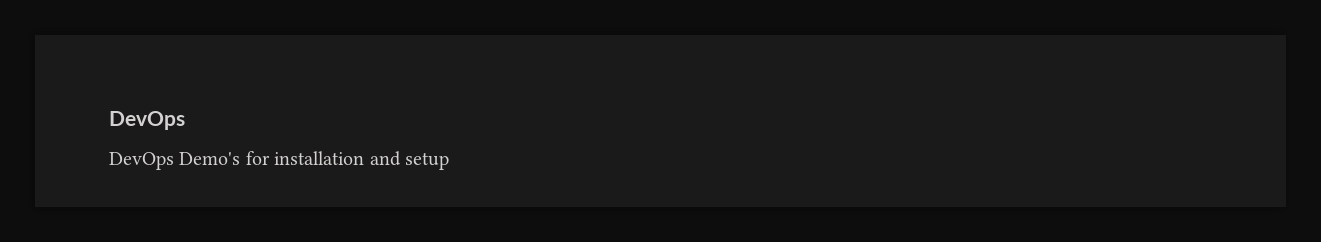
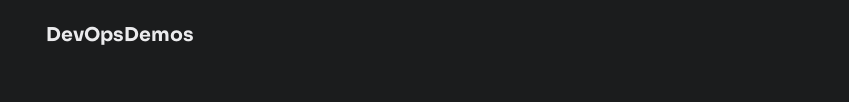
[109,111,185,130] [109,151,449,170] DevOps // DevOps Demo's for installation and setup -> [46,26,194,45] DevOpsDemos

